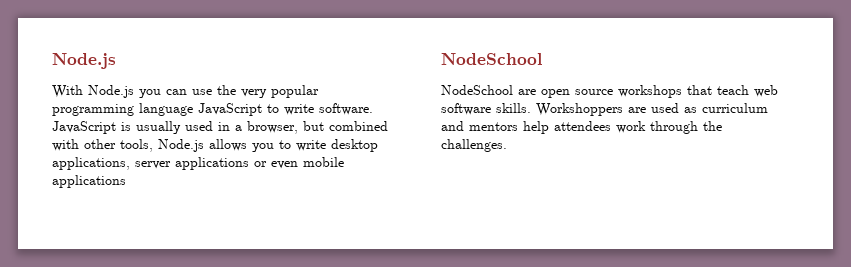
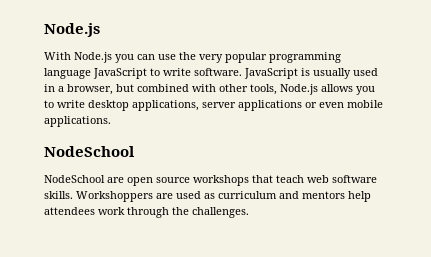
[52,175,126,188] applications -> [44,116,111,127] applications.

